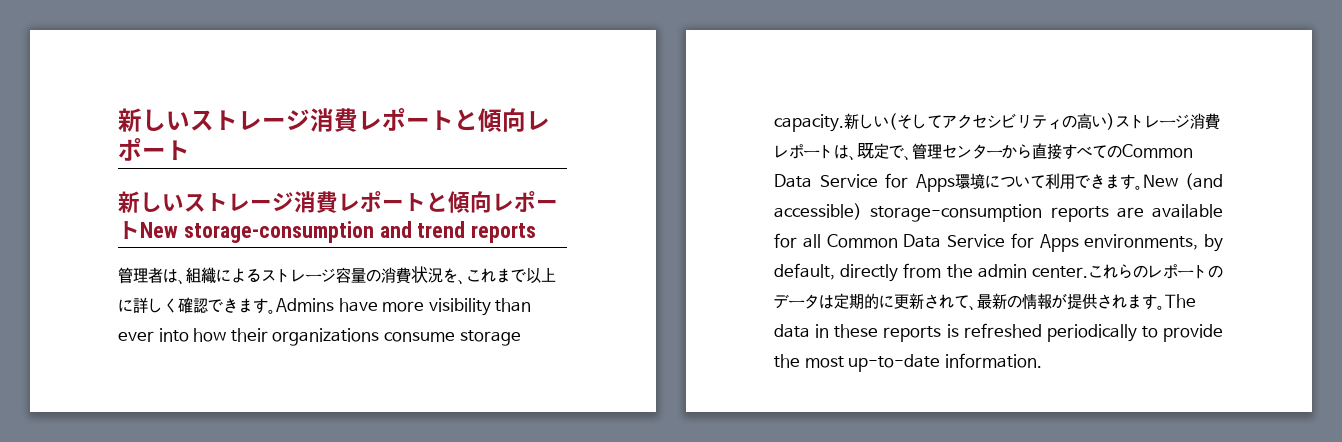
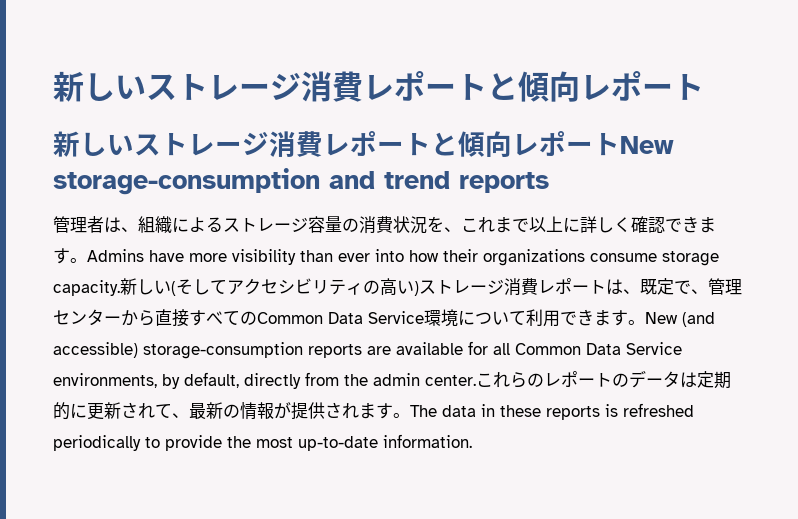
[885,173,955,192] for Apps -> (424, 317) none
[1010,233,1079,252] for Apps -> (682, 348) none

